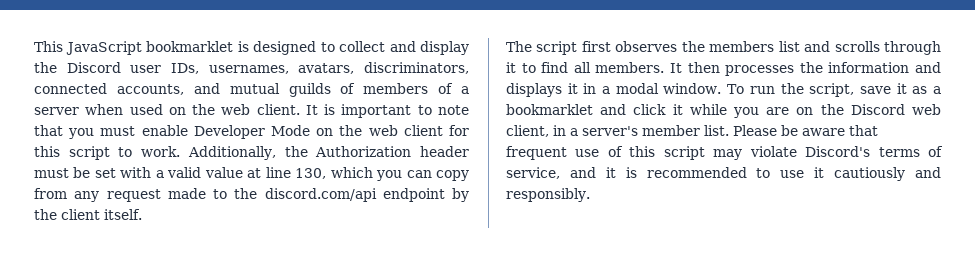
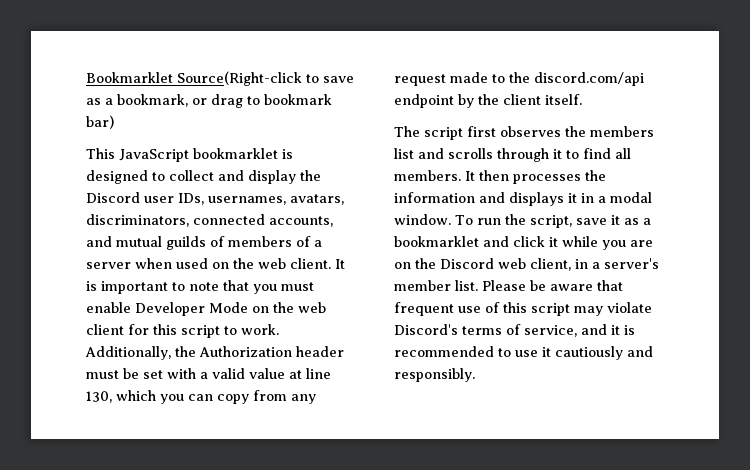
(34, 46) none -> [86,71,354,86] [86,94,332,108] [86,115,114,129] Bookmarklet Source(Right-click to save as a bookmark, or drag to bookmark bar) //

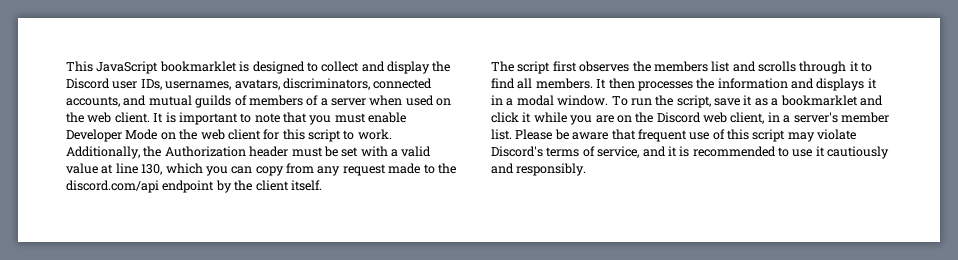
[86,71,354,86] [86,94,332,108] [86,115,114,129] Bookmarklet Source(Right-click to save as a bookmark, or drag to bookmark bar) // -> (66, 66) none

